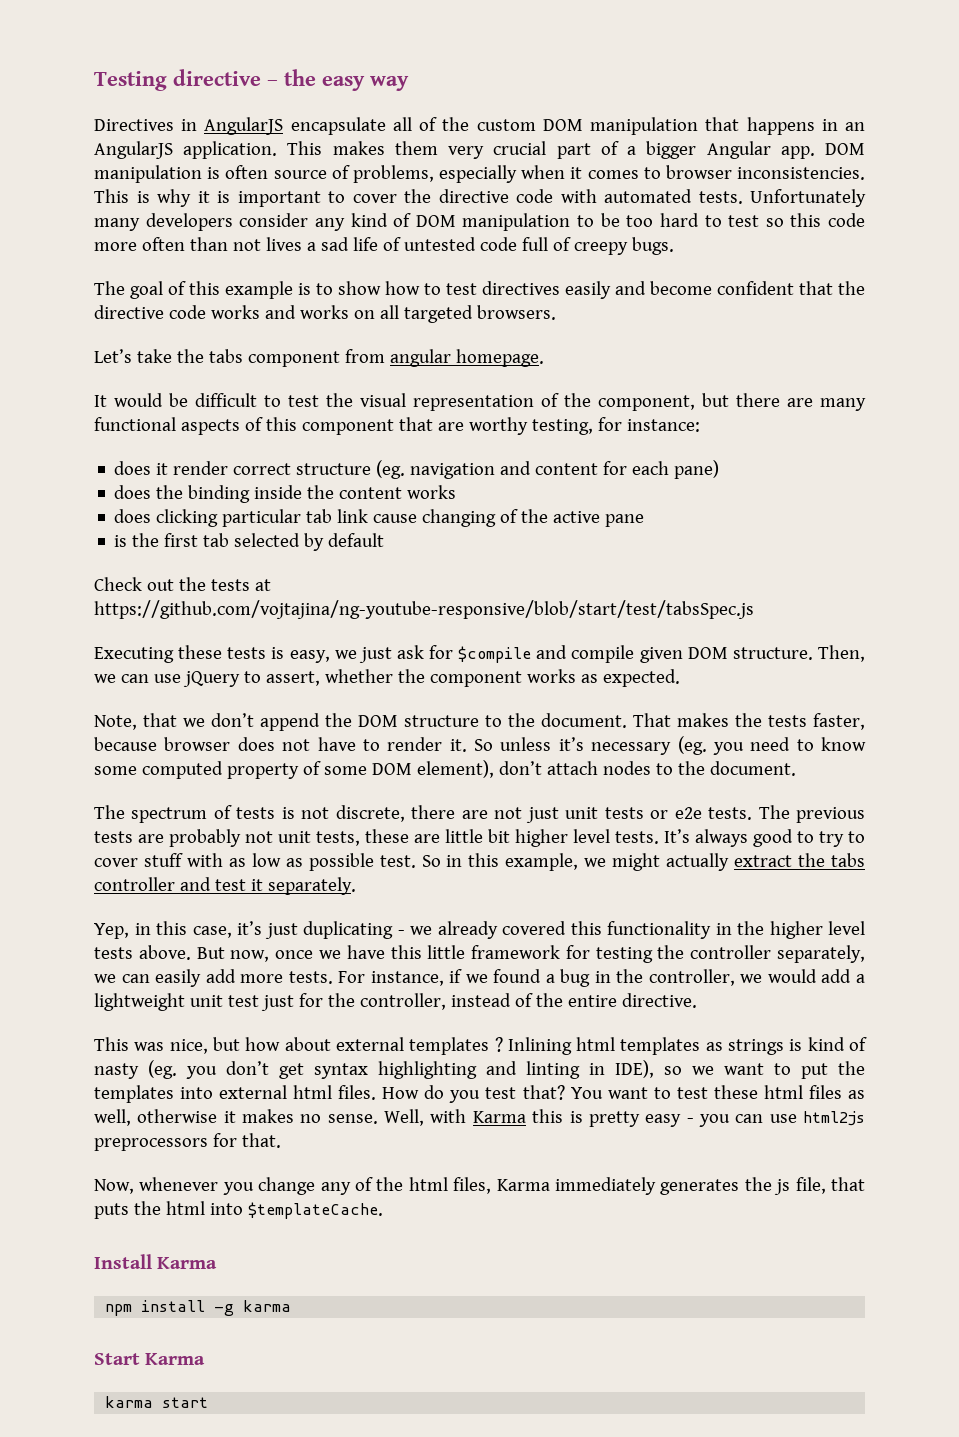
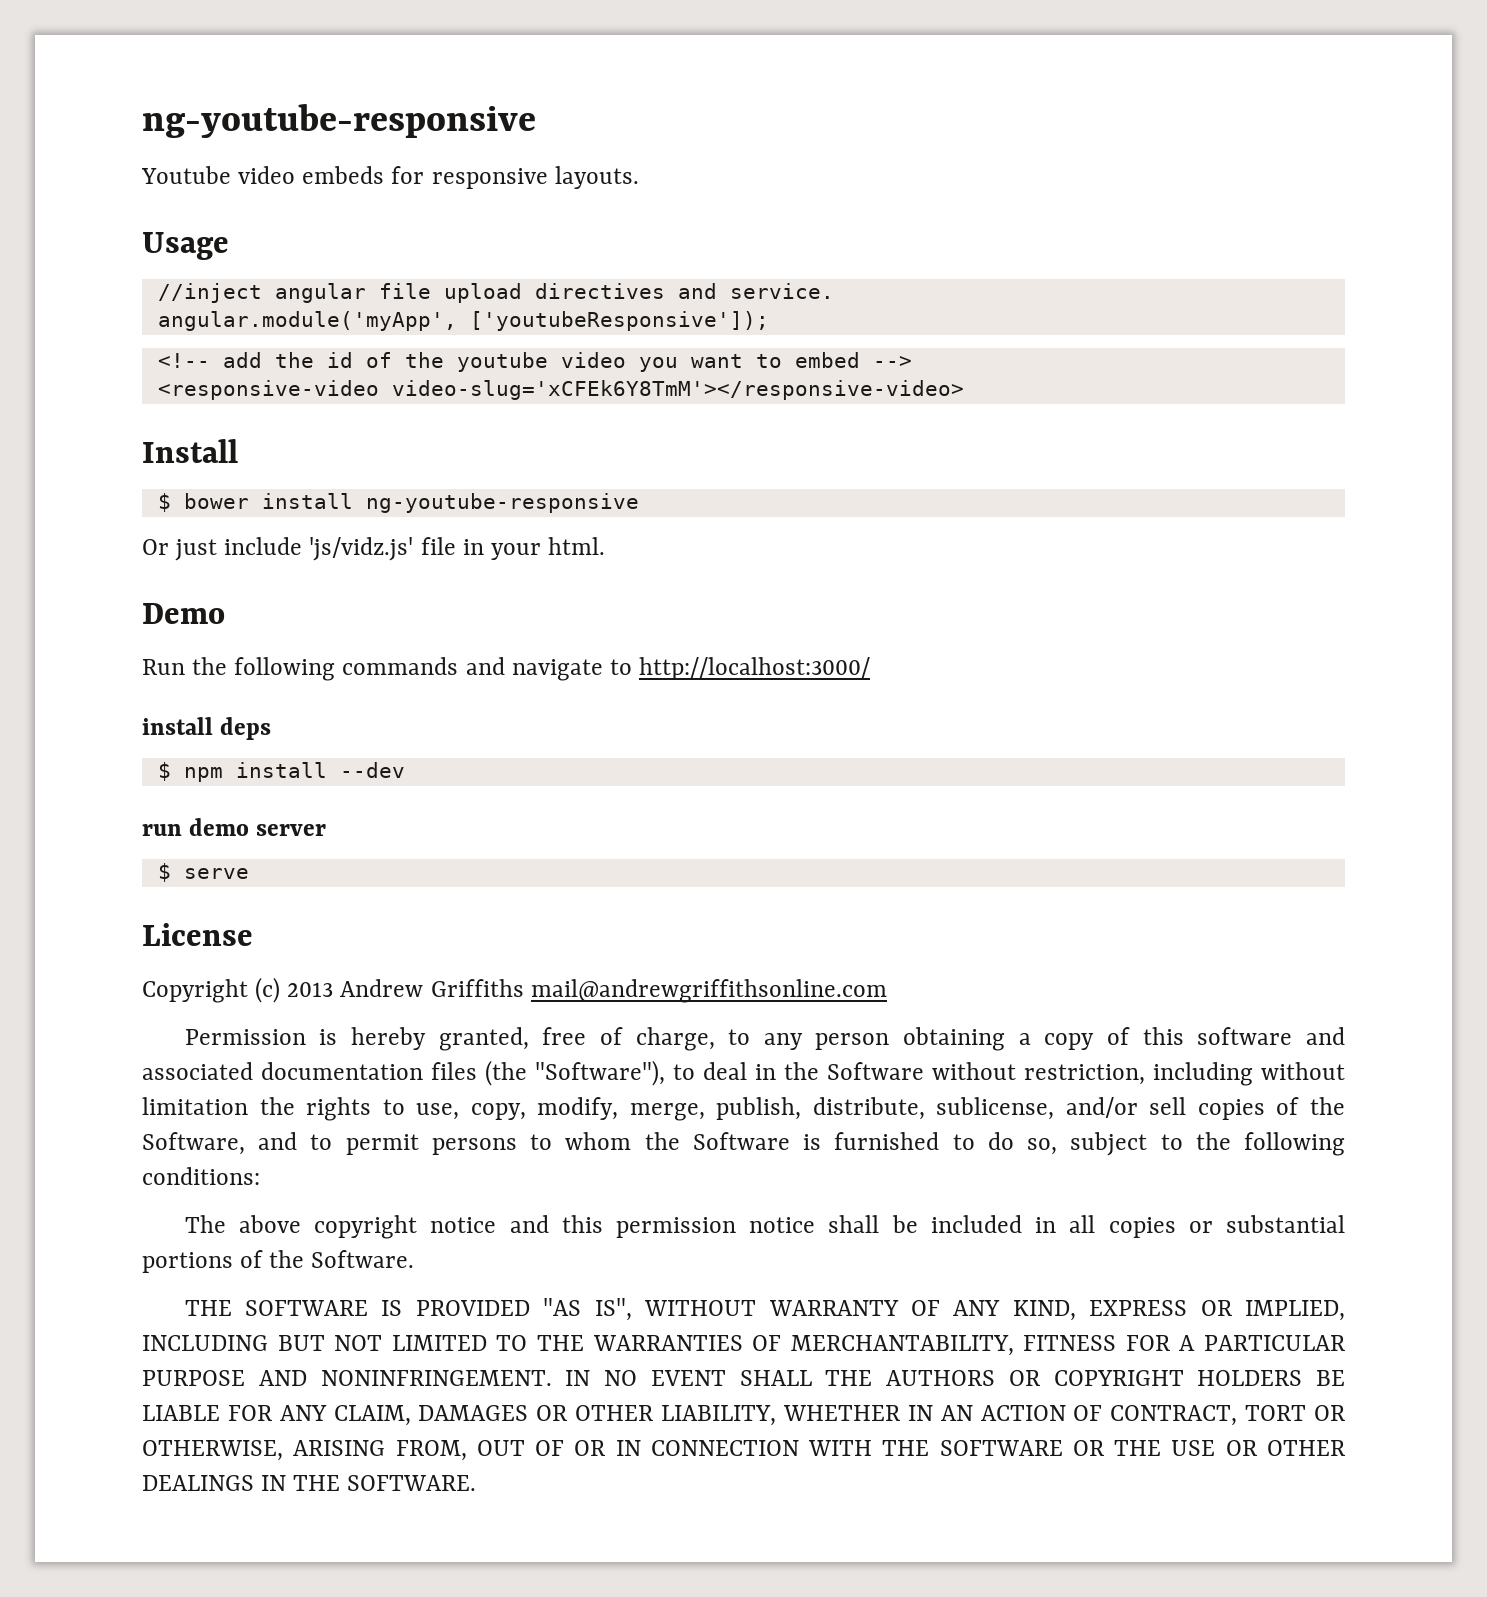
[94,69,409,91] [94,117,866,135] [94,141,866,159] [94,165,865,183] [94,189,866,207] [94,213,865,231] [94,237,674,255] [94,281,865,299] [94,305,556,323] [94,349,544,367] [94,393,866,411] [94,417,700,435] [114,460,720,479] [114,485,457,503] [114,509,645,527] [114,533,385,551] [94,577,271,591] [94,600,754,619] [94,645,865,663] [94,669,680,687] [94,713,865,731] [94,736,866,755] [94,760,796,779] [94,805,866,823] [94,829,865,847] [94,853,866,871] [94,877,356,895] [94,921,865,939] [94,945,866,963] [94,969,865,987] [94,993,697,1011] [94,1037,867,1055] [94,1060,865,1079] [94,1085,865,1103] [94,1109,866,1127] [94,1133,281,1151] [94,1177,865,1195] [94,1201,383,1219] [94,1254,218,1269] [105,1300,292,1316] [94,1353,206,1365] [105,1396,209,1408] Testing directive – the easy way // Directives in AngularJS encapsulate all of the custom DOM manipulation that happens in an AngularJS application. This makes them very crucial part of a bigger Angular app. DOM manipulation is often source of problems, especially when it comes to browser inconsistencies. This is why it is important to cover the directive code with automated tests. Unfortunately many developers consider any kind of DOM manipulation to be too hard to test so this code more often than not lives a sad life of untested code full of creepy bugs. // The goal of this example is to show how to test directives easily and become confident that the directive code works and works on all targeted browsers. // Let’s take the tabs component from angular homepage. // It would be difficult to test the visual representation of the component, but there are many functional aspects of this component that are worthy testing, for instance: // does it render correct structure (eg. navigation and content for each pane) // does the binding inside the content works // does clicking particular tab link cause changing of the active pane // is the first tab selected by default // Check out the tests at https://github.com/vojtajina/ng-youtube-responsive/blob/start/test/tabsSpec.js // Executing these tests is easy, we just ask for $compile and compile given DOM structure. Then, we can use jQuery to assert, whether the component works as expected. // Note, that we don’t append the DOM structure to the document. That makes the tests faster, because browser does not have to render it. So unless it’s necessary (eg. you need to know some computed property of some DOM element), don’t attach nodes to the document. // The spectrum of tests is not discrete, there are not just unit tests or e2e tests. The previous tests are probably not unit tests, these are little bit higher level tests. It’s always good to try to cover stuff with as low as possible test. So in this example, we might actually extract the tabs controller and test it separately. // Yep, in this case, it’s just duplicating - we already covered this functionality in the higher level tests above. But now, once we have this little framework for testing the controller separately, we can easily add more tests. For instance, if we found a bug in the controller, we would add a lightweight unit test just for the controller, instead of the entire directive. // This was nice, but how about external templates ? Inlining html templates as strings is kind of nasty (eg. you don’t get syntax highlighting and linting in IDE), so we want to put the templates into external html files. How do you test that? You want to test these html files as well, otherwise it makes no sense. Well, with Karma this is pretty easy - you can use html2js preprocessors for that. // Now, whenever you change any of the html files, Karma immediately generates the js file, that puts the html into $templateCache. // Install Karma // npm install -g karma // Start Karma // karma start -> [142,104,536,138] [141,166,639,189] [142,232,229,260] [157,283,834,303] [157,311,769,331] [157,352,912,372] [157,380,964,400] [142,439,238,463] [157,493,639,513] [142,537,606,561] [142,603,225,624] [142,657,871,681] [142,717,272,740] [157,762,405,782] [142,818,327,836] [157,863,249,882] [142,923,253,946] [142,977,887,1003] [184,1027,1346,1051] [142,1060,1345,1086] [142,1097,1345,1121] [142,1132,1346,1156] [142,1167,260,1185] [184,1215,1345,1239] [142,1250,415,1273] [184,1298,1345,1321] [142,1335,1345,1356] [142,1370,1345,1386] [142,1405,1345,1426] [142,1440,1345,1461] [142,1475,477,1491] ng-youtube-responsive // Youtube video embeds for responsive layouts. // Usage // //inject angular file upload directives and service. // angular.module('myApp', ['youtubeResponsive']); // <!-- add the id of the youtube video you want to embed --> // <responsive-video video-slug='xCFEk6Y8TmM'></responsive-video> // Install // $ bower install ng-youtube-responsive // Or just include 'js/vidz.js' file in your html. // Demo // Run the following commands and navigate to http://localhost:3000/ // install deps // $ npm install --dev // run demo server // $ serve // License // Copyright (c) 2013 Andrew Griffiths mail@andrewgriffithsonline.com // Permission is hereby granted, free of charge, to any person obtaining a copy of this software and associated documentation files (the "Software"), to deal in the Software without restriction, including without limitation the rights to use, copy, modify, merge, publish, distribute, sublicense, and/or sell copies of the Software, and to permit persons to whom the Software is furnished to do so, subject to the following conditions: // The above copyright notice and this permission notice shall be included in all copies or substantial portions of the Software. // THE SOFTWARE IS PROVIDED "AS IS", WITHOUT WARRANTY OF ANY KIND, EXPRESS OR IMPLIED, INCLUDING BUT NOT LIMITED TO THE WARRANTIES OF MERCHANTABILITY, FITNESS FOR A PARTICULAR PURPOSE AND NONINFRINGEMENT. IN NO EVENT SHALL THE AUTHORS OR COPYRIGHT HOLDERS BE LIABLE FOR ANY CLAIM, DAMAGES OR OTHER LIABILITY, WHETHER IN AN ACTION OF CONTRACT, TORT OR OTHERWISE, ARISING FROM, OUT OF OR IN CONNECTION WITH THE SOFTWARE OR THE USE OR OTHER DEALINGS IN THE SOFTWARE.

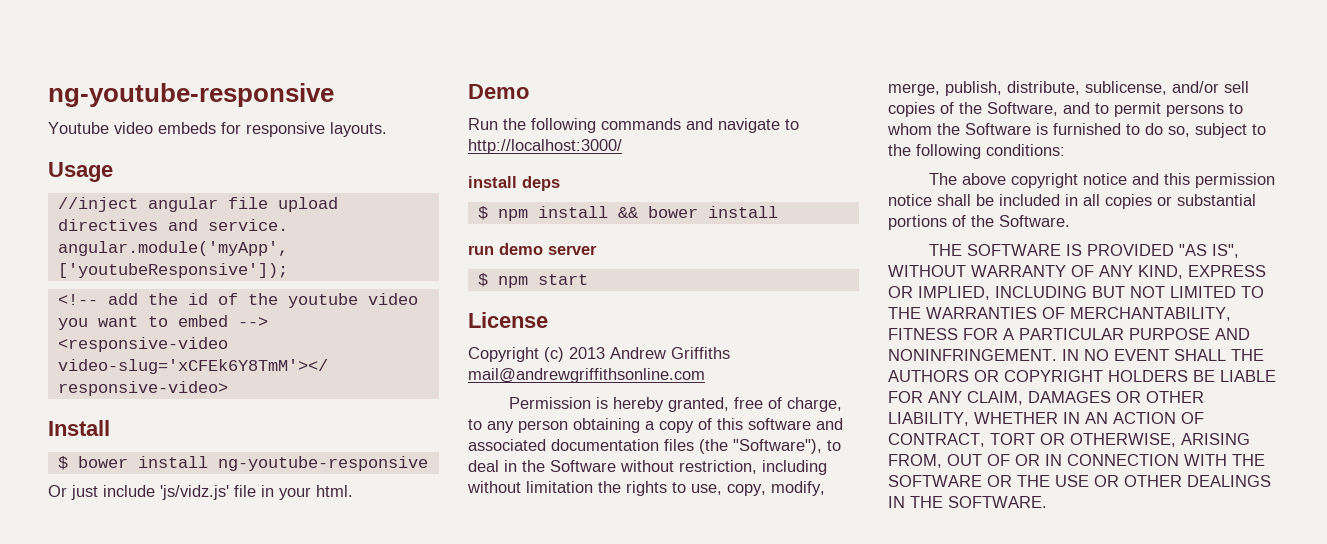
[339,762,405,778] --dev -> [617,206,778,218] && bower install
[183,868,249,879] serve -> [497,274,588,288] npm start

